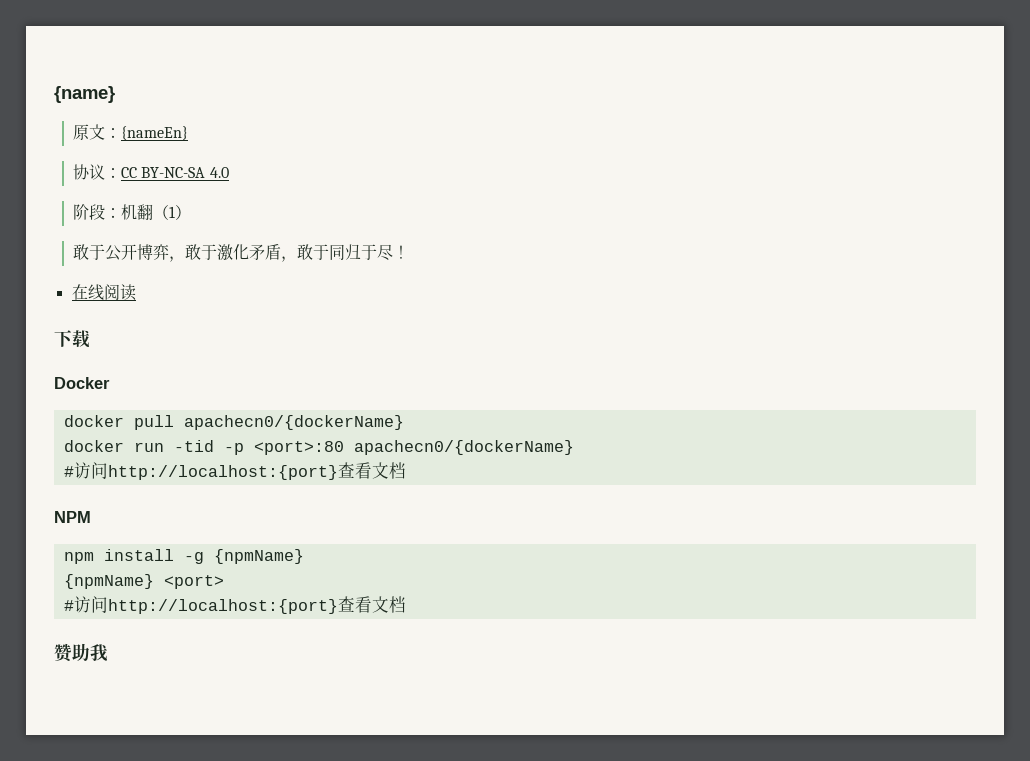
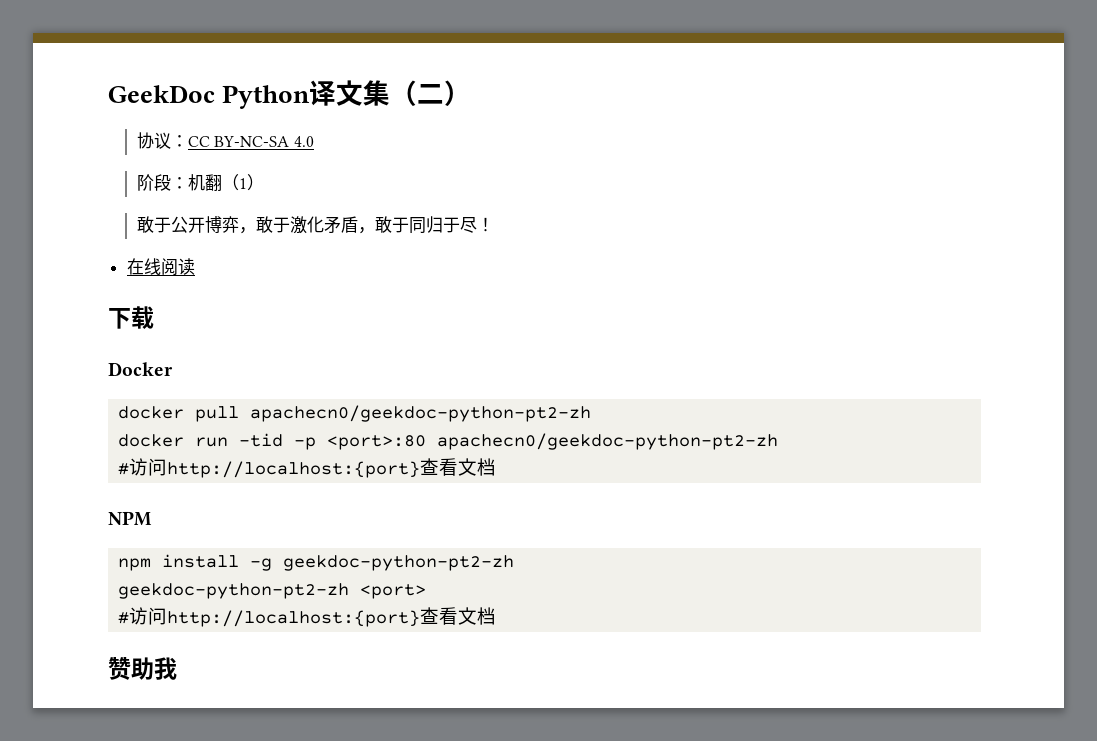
[54,86,115,103] [72,124,188,140] {name} // 原文：{nameEn} -> [108,80,472,109] GeekDoc Python译文集（二）
[183,415,404,430] apachecn0/{dockerName} -> [250,405,592,422] apachecn0/geekdoc-python-pt2-zh
[353,440,574,455] apachecn0/{dockerName} -> [437,433,779,450] apachecn0/geekdoc-python-pt2-zh
[213,549,304,564] [63,574,154,589] {npmName} // {npmName} -> [283,555,515,571] [118,583,350,599] geekdoc-python-pt2-zh // geekdoc-python-pt2-zh

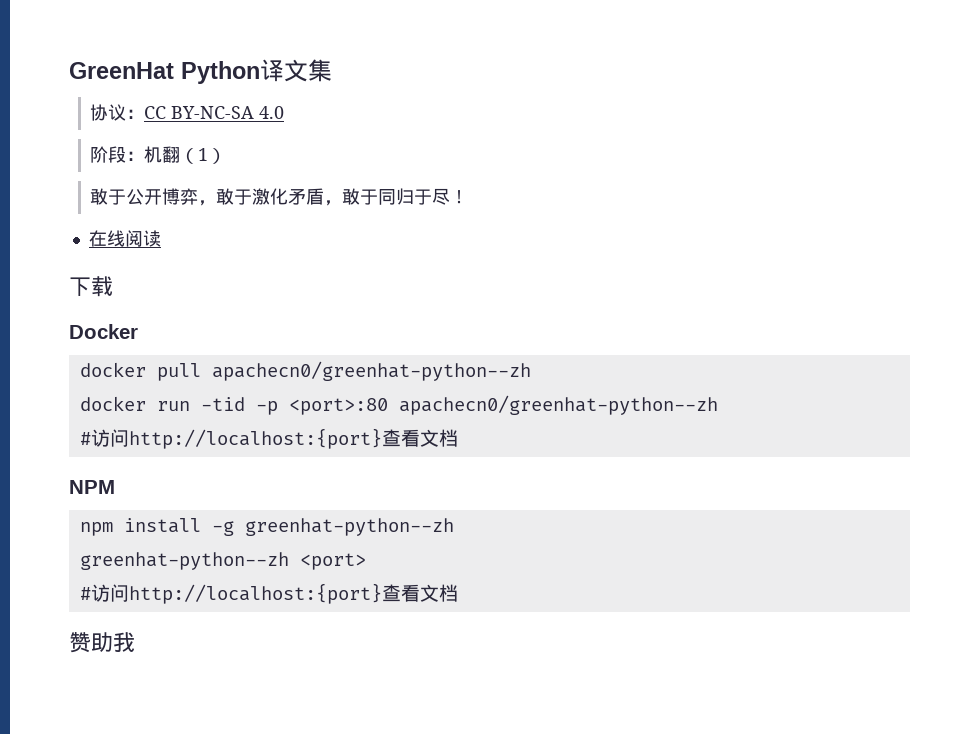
[108,85,215,103] GeekDoc -> [69,62,174,79] GreenHat
[390,80,472,106] （二） -> (332, 70) none
[250,405,592,422] apachecn0/geekdoc-python-pt2-zh -> [211,361,531,381] apachecn0/greenhat-python--zh
[437,433,779,450] apachecn0/geekdoc-python-pt2-zh -> [398,395,718,415] apachecn0/greenhat-python--zh
[283,555,515,571] [118,583,350,599] geekdoc-python-pt2-zh // geekdoc-python-pt2-zh -> [244,518,454,536] [79,552,289,570] greenhat-python--zh // greenhat-python--zh

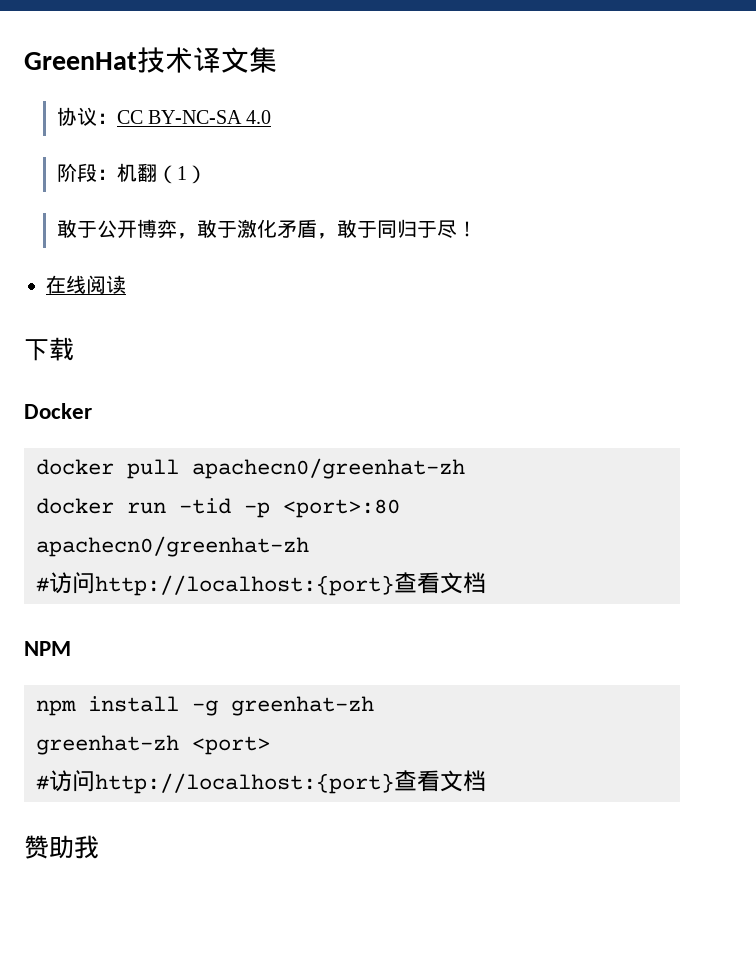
[181,61,260,84] Python -> [137,47,193,73] 技术
[211,361,531,381] apachecn0/greenhat-python--zh -> [192,458,465,479] apachecn0/greenhat-zh
[398,395,718,415] apachecn0/greenhat-python--zh -> [36,536,309,557] apachecn0/greenhat-zh
[244,518,454,536] [79,552,289,570] greenhat-python--zh // greenhat-python--zh -> [231,696,374,716] [36,735,179,755] greenhat-zh // greenhat-zh

